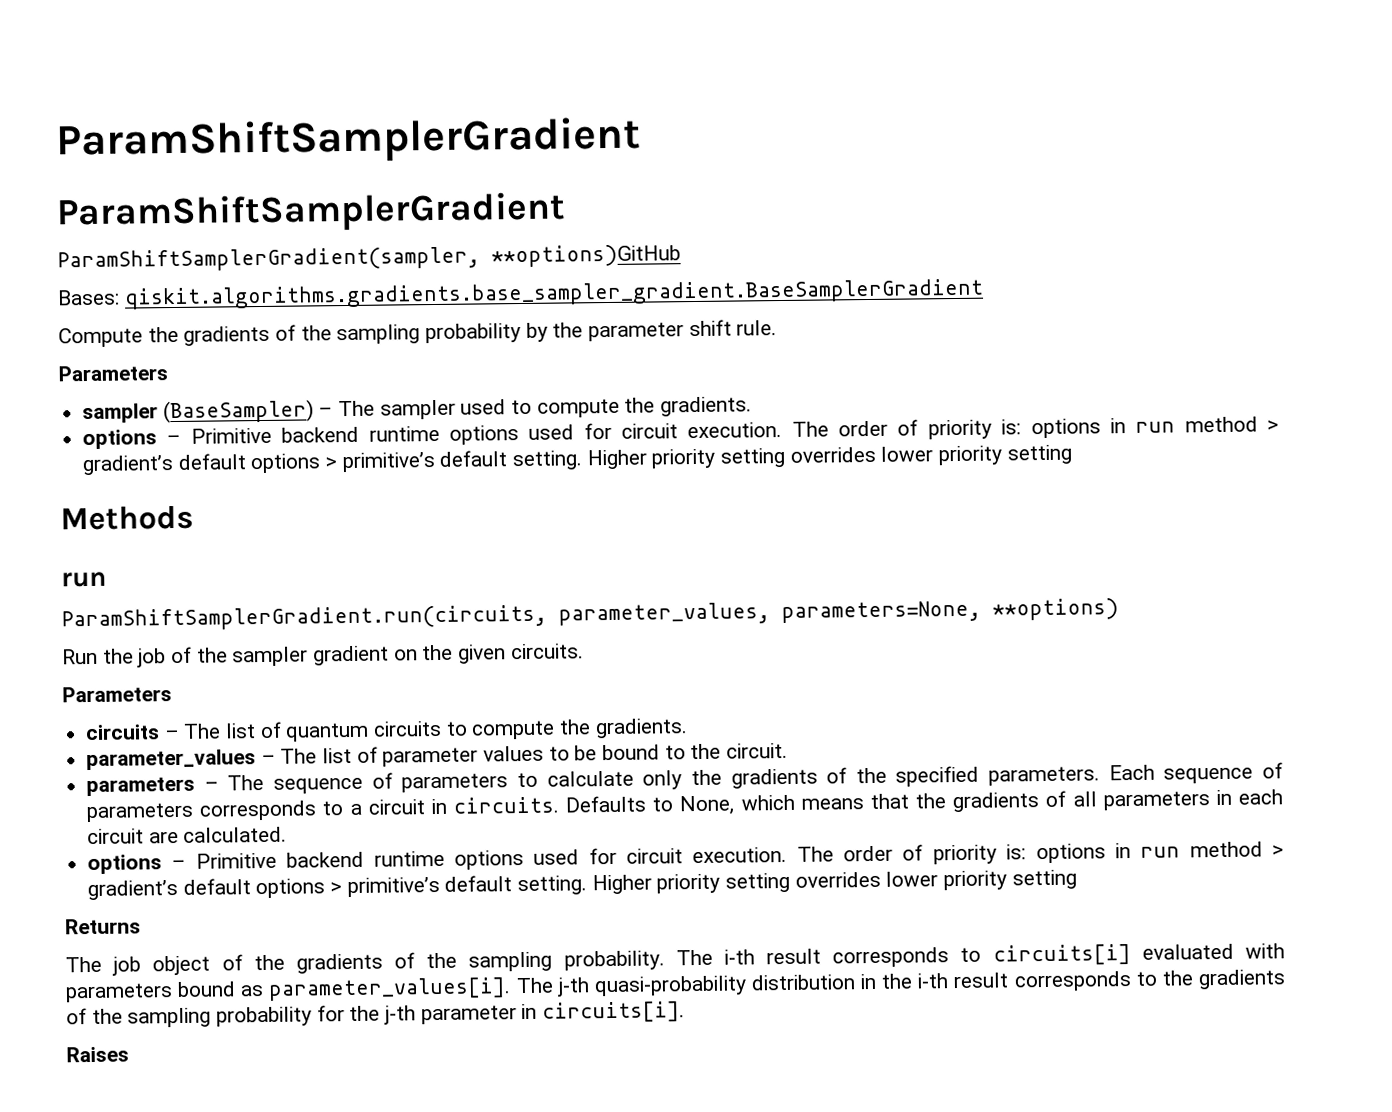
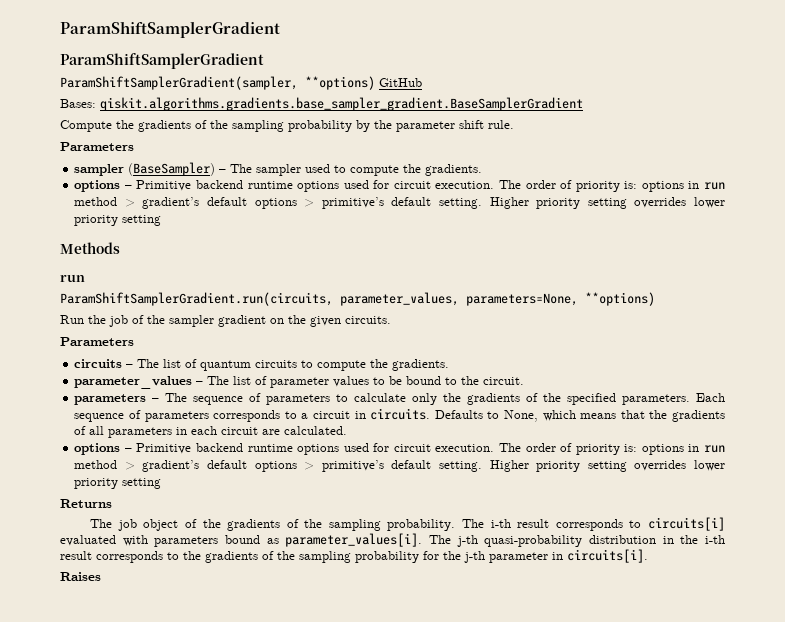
[491,244,681,268] **options)GitHub -> [305,76,422,90] **options) GitHub

